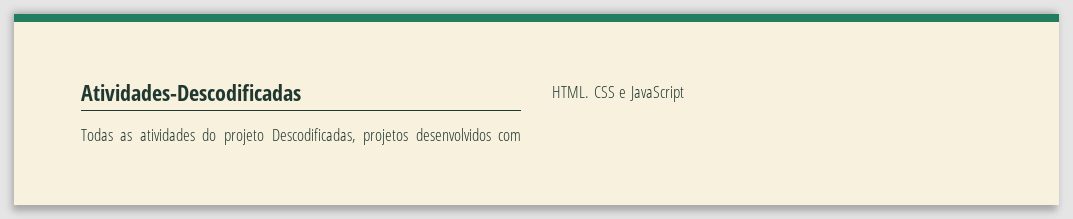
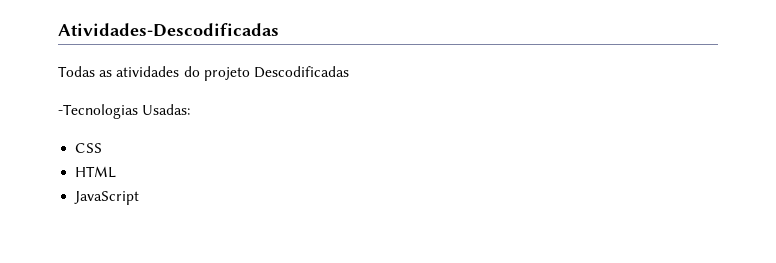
[271,128,521,145] [552,86,589,98] Descodificadas, projetos desenvolvidos com HTML. -> [253,66,349,78] [58,104,191,119] Descodificadas // -Tecnologias Usadas: //
[619,89,627,98] e -> [75,166,117,178] // HTML //

